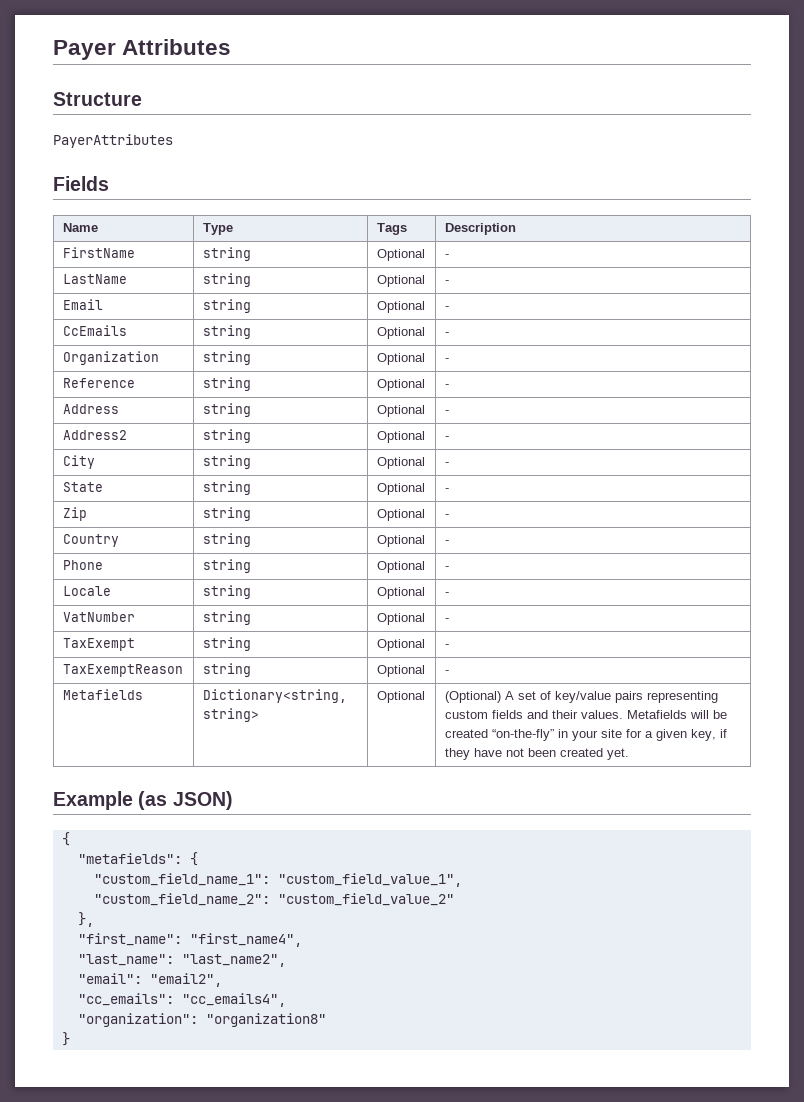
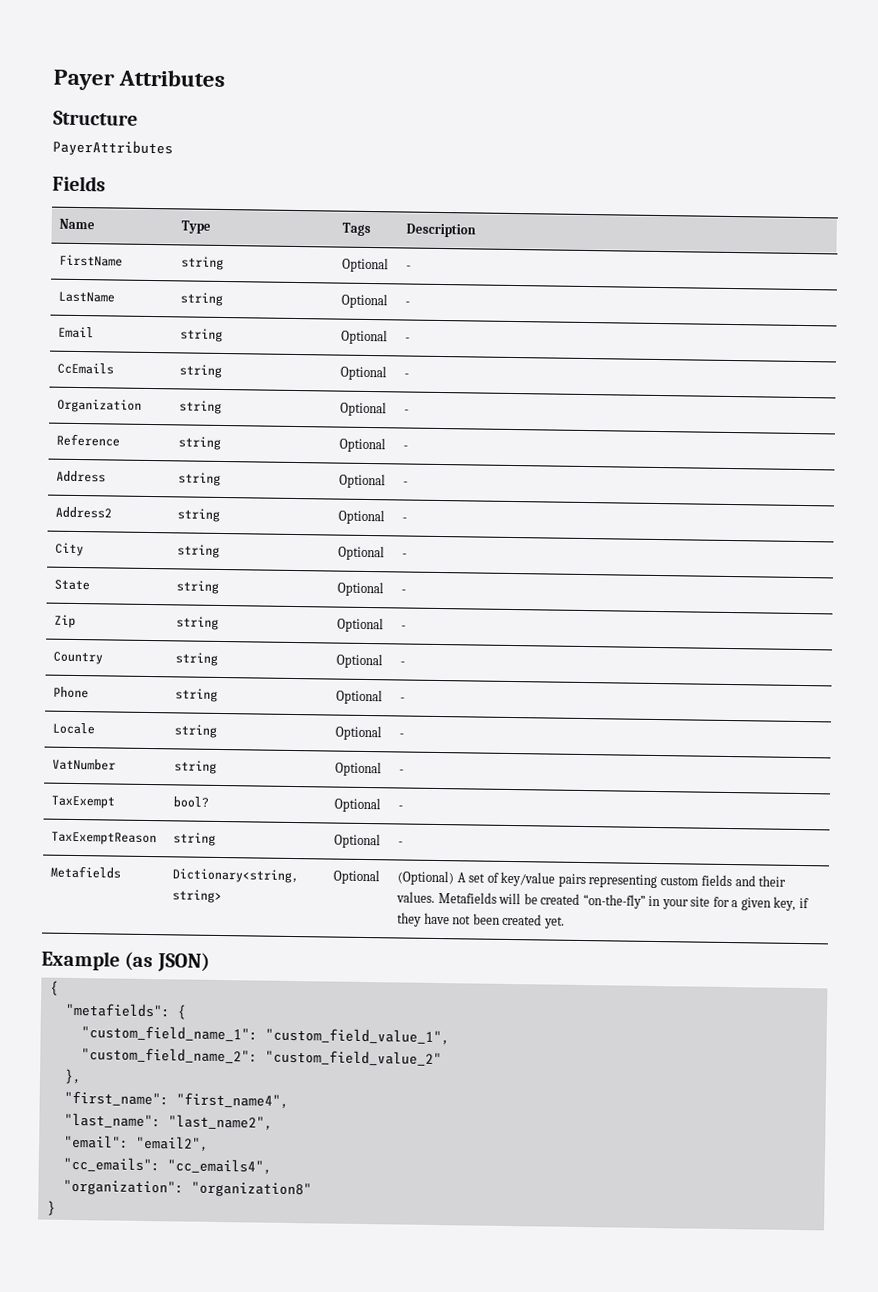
[202,637,251,651] string -> [173,796,210,808] bool?

